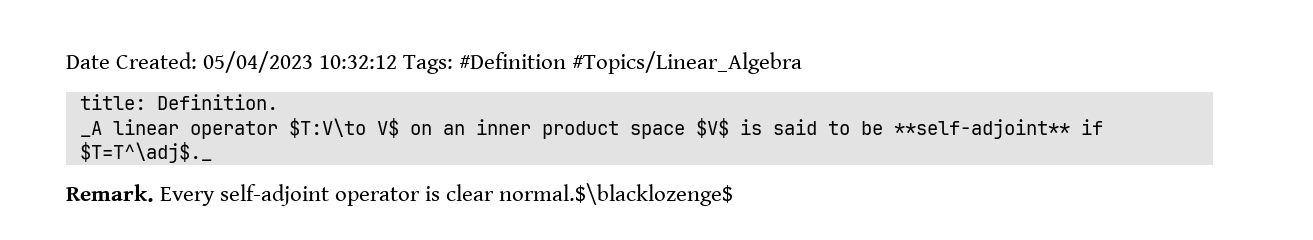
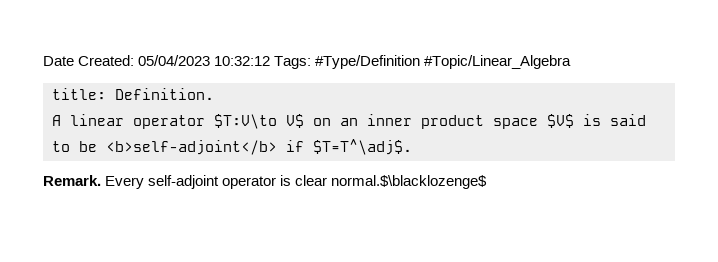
[459,51,803,74] #Definition #Topics/Linear_Algebra -> [315,55,572,69] #Type/Definition #Topic/Linear_Algebra
[79,121,102,137] _A -> [52,115,61,126] A
[893,119,1103,139] [79,142,212,163] **self-adjoint** if $T=T^\adj$._ -> [106,139,412,155] <b>self-adjoint</b> if $T=T^\adj$.

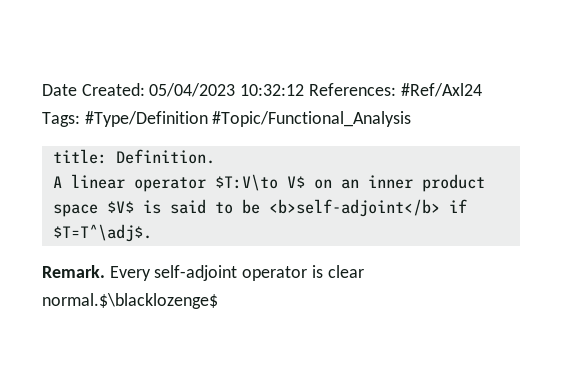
(271, 61) none -> [308,83,482,97] References: #Ref/Axl24
[424,55,572,69] #Topic/Linear_Algebra -> [212,111,412,127] #Topic/Functional_Analysis

